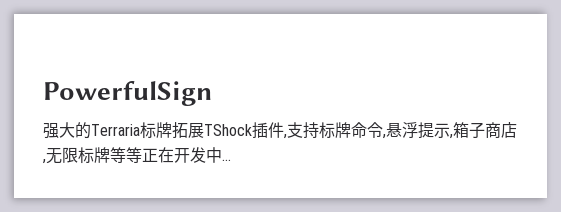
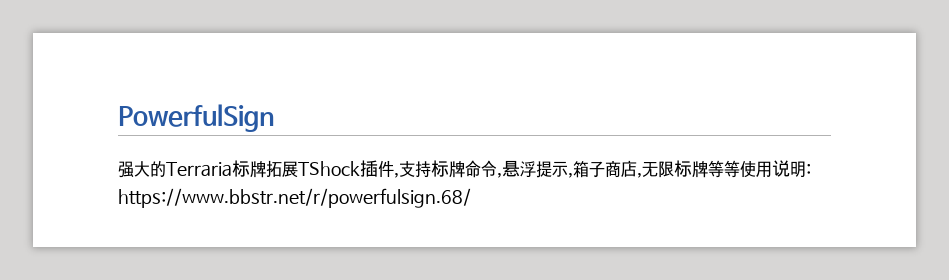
[142,147,231,163] 正在开发中... -> [739,160,811,178] [118,188,471,208] 使用说明: https://www.bbstr.net/r/powerfulsign.68/

